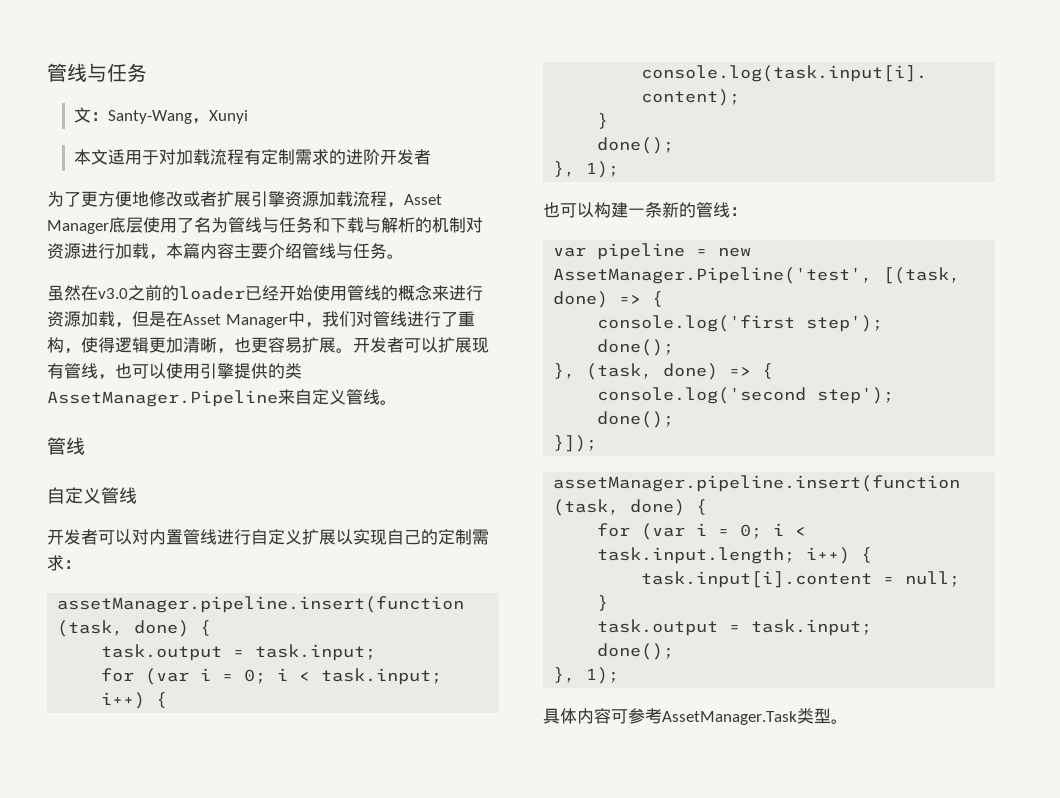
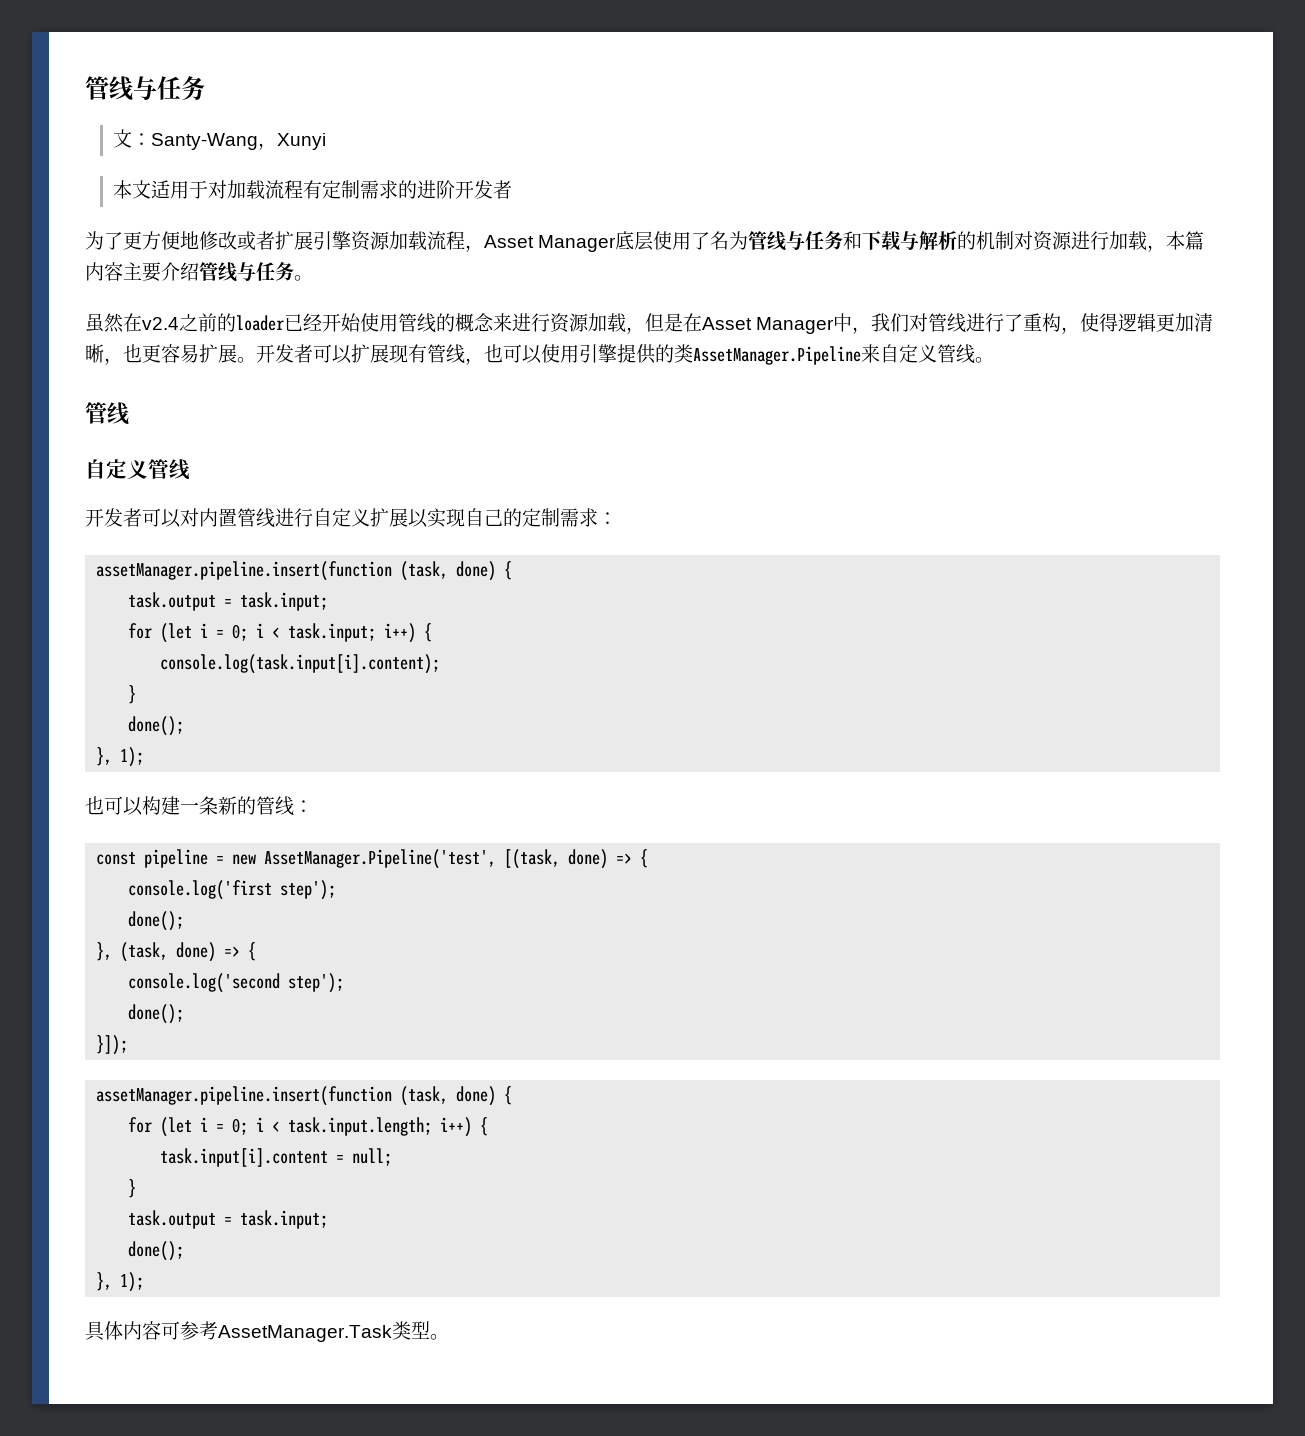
[98,288,128,299] v3.0 -> [142,317,179,330] v2.4
[145,668,190,685] (var -> [160,623,193,643] (let
[553,247,587,257] var -> [96,852,137,865] const
[641,523,686,540] (var -> [160,1117,193,1137] (let

